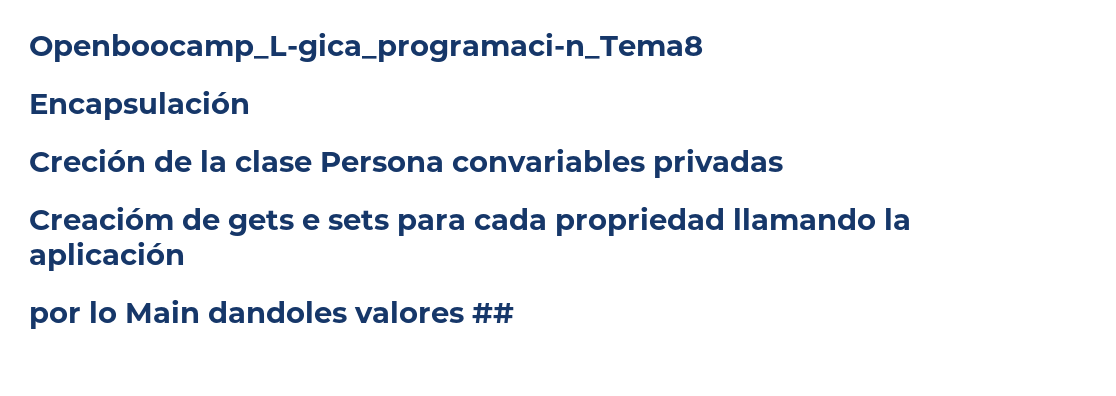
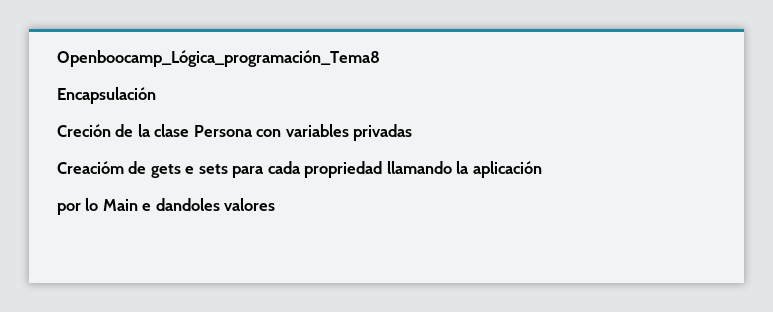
[29,32,703,62] Openboocamp_L-gica_programaci-n_Tema8 -> [57,50,380,67] Openboocamp_Lógica_programación_Tema8
[452,148,645,172] convariables -> [256,124,349,137] con variables
(200, 311) none -> [142,203,152,211] e
[472,303,514,323] ## -> (276, 204) none

